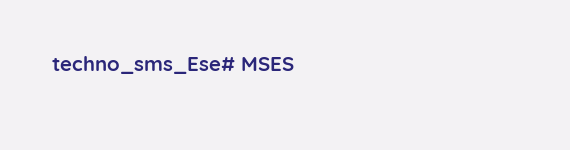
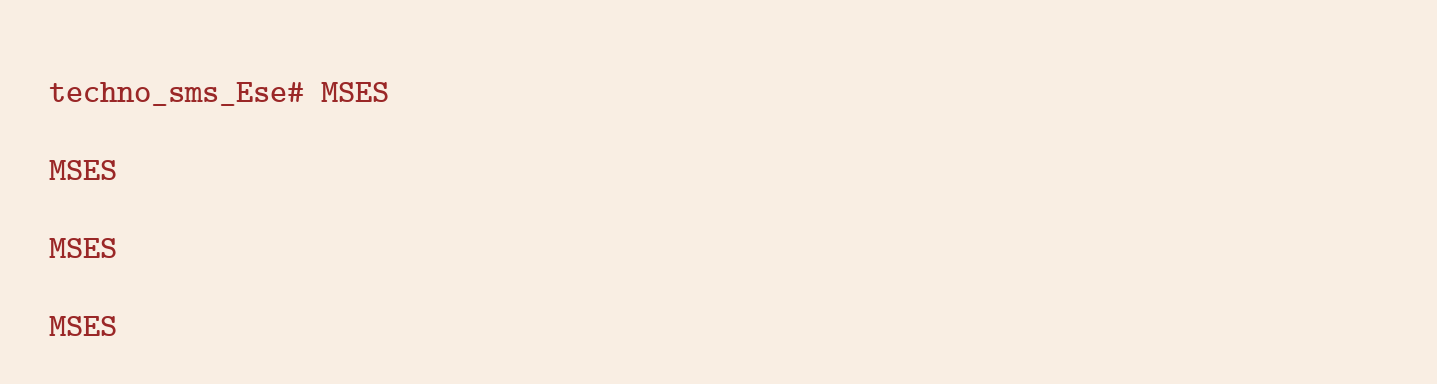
(294, 64) none -> [49,160,117,180] [49,238,117,258] [49,316,117,336] // MSES // MSES // MSES

